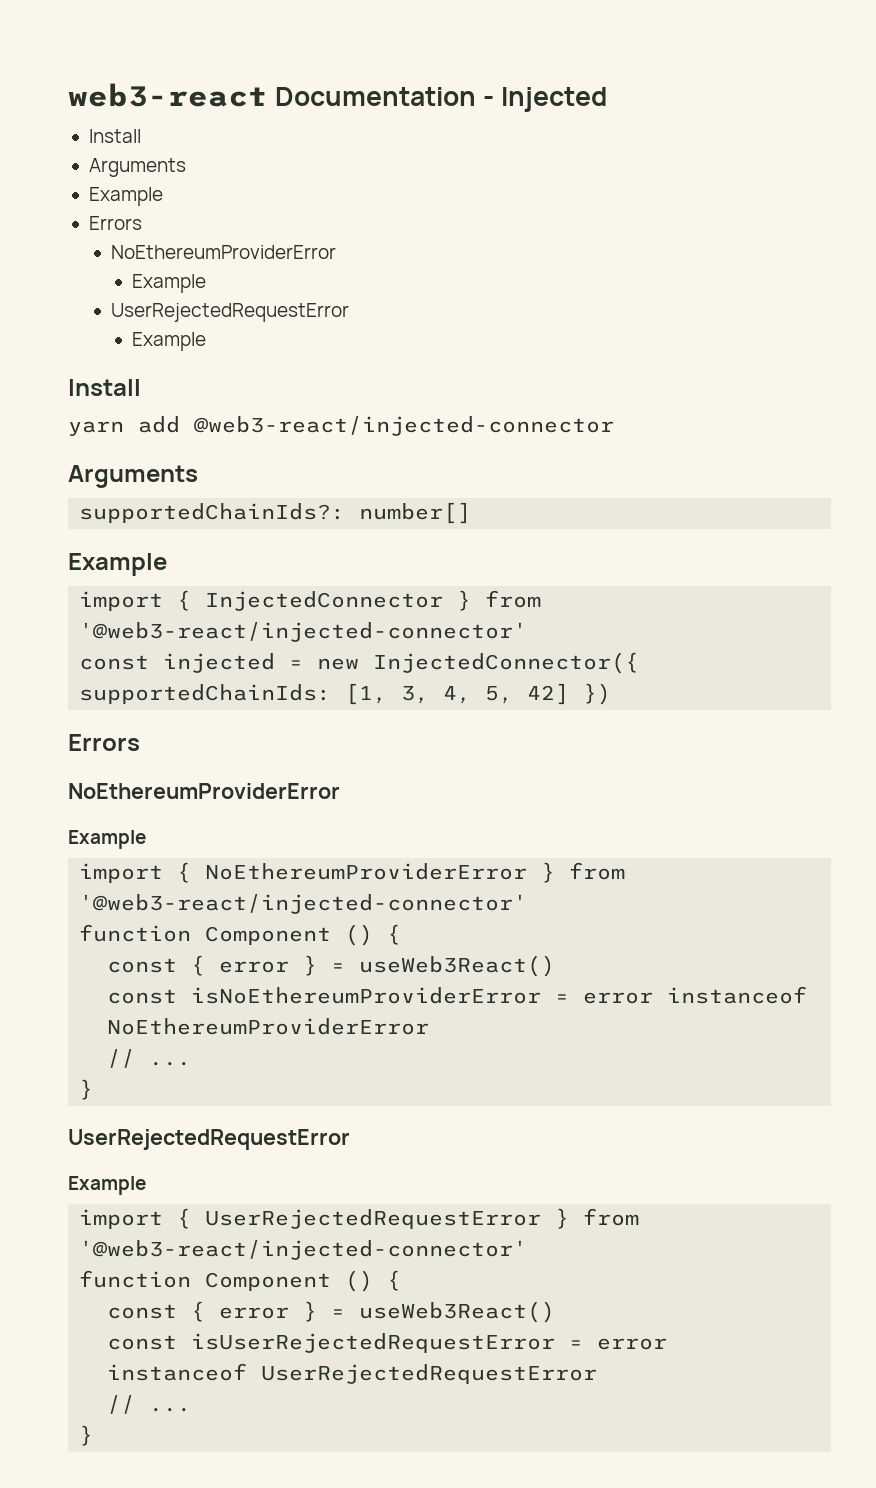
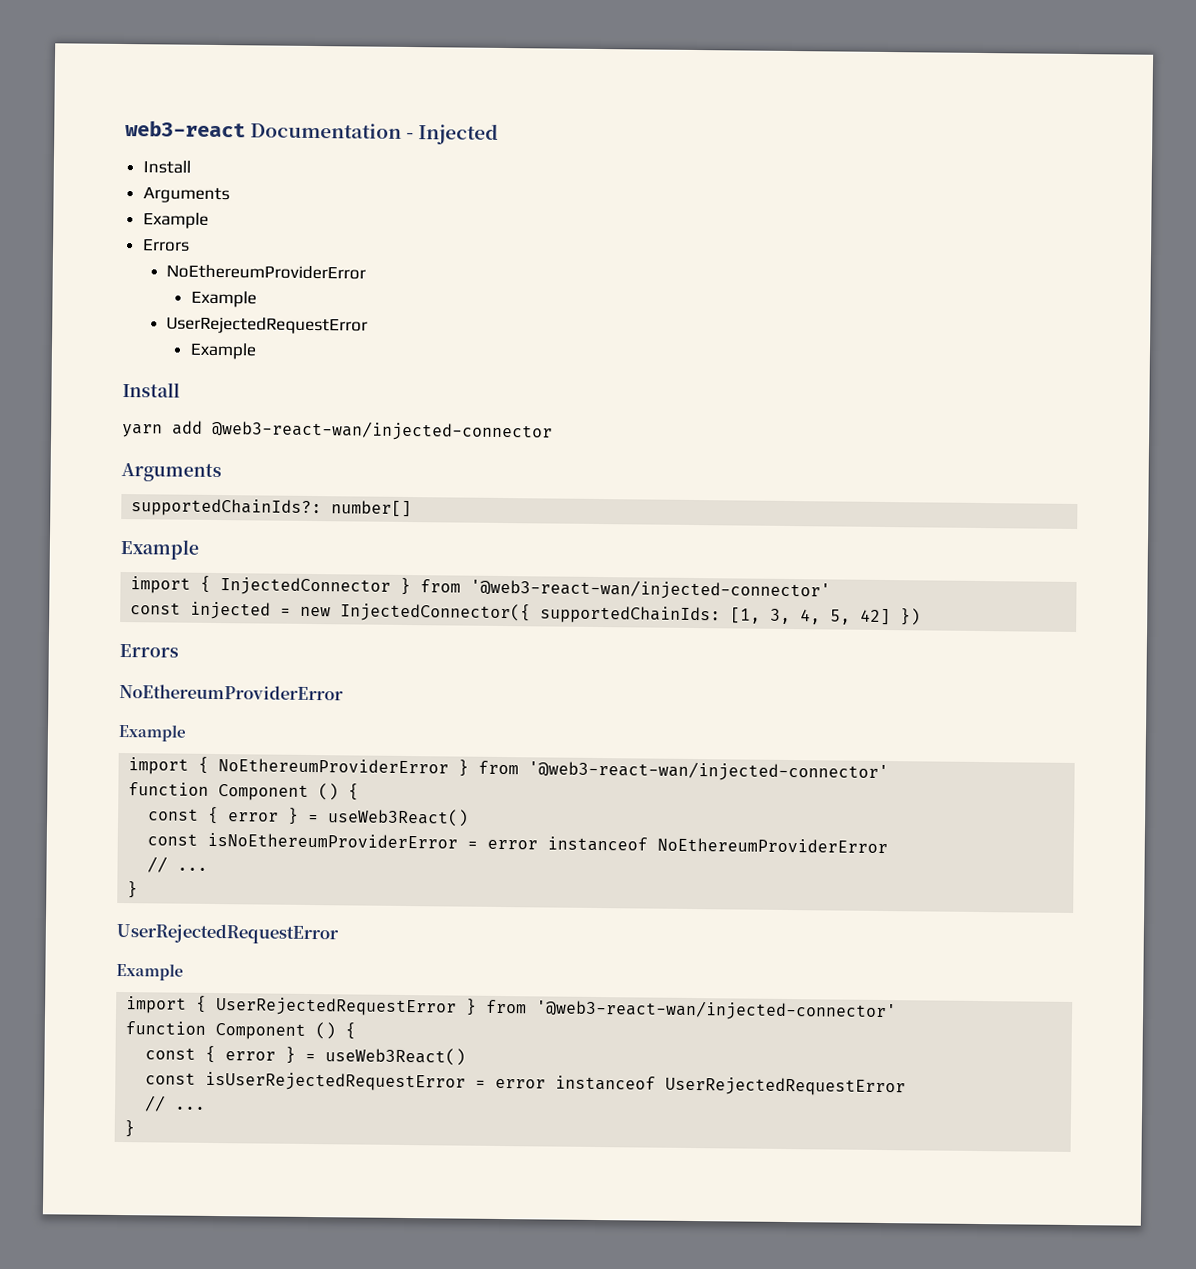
[194,416,614,436] @web3-react/injected-connector -> [212,419,553,442] @web3-react-wan/injected-connector
[79,622,528,642] '@web3-react/injected-connector' -> [470,578,832,601] '@web3-react-wan/injected-connector'
[79,894,528,914] '@web3-react/injected-connector' -> [528,760,890,783] '@web3-react-wan/injected-connector'
[79,1240,528,1260] '@web3-react/injected-connector' -> [535,999,898,1022] '@web3-react-wan/injected-connector'

